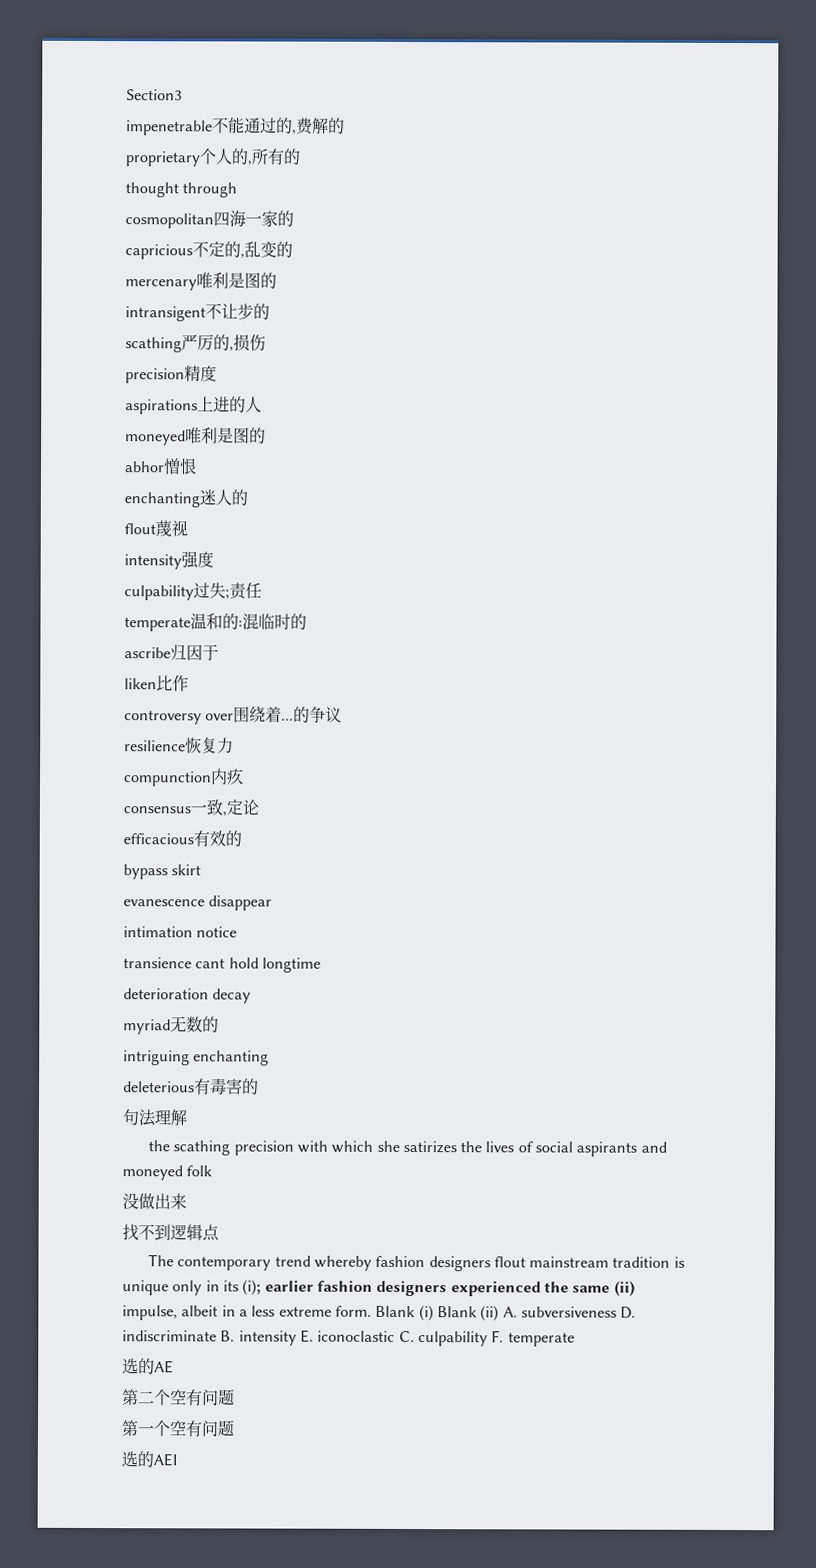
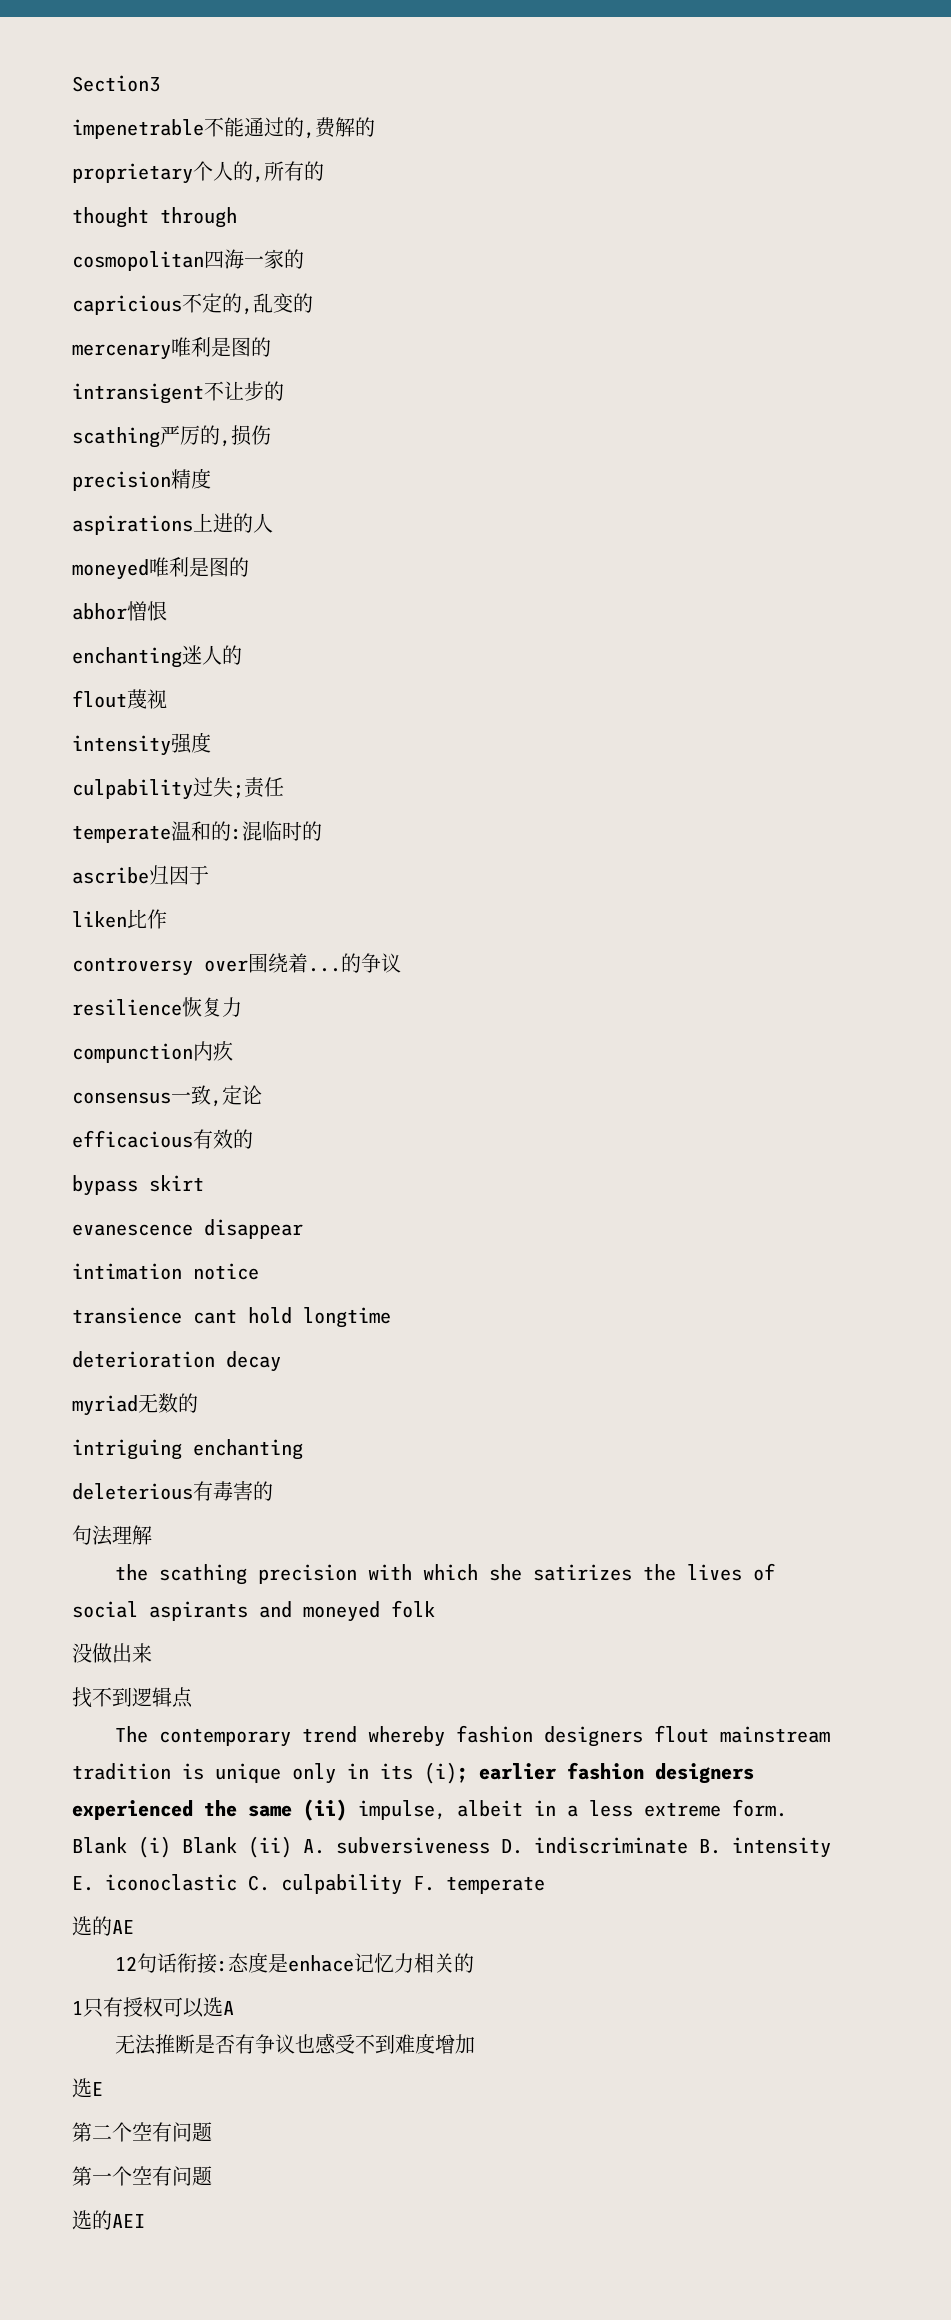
(174, 1367) none -> [115,1952,475,1974] [72,1997,234,2018] [115,2033,476,2055] [72,2078,103,2098] // 12句话衔接:态度是enhace记忆力相关的 // 1只有授权可以选A // 无法推断是否有争议也感受不到难度增加 // 选E

